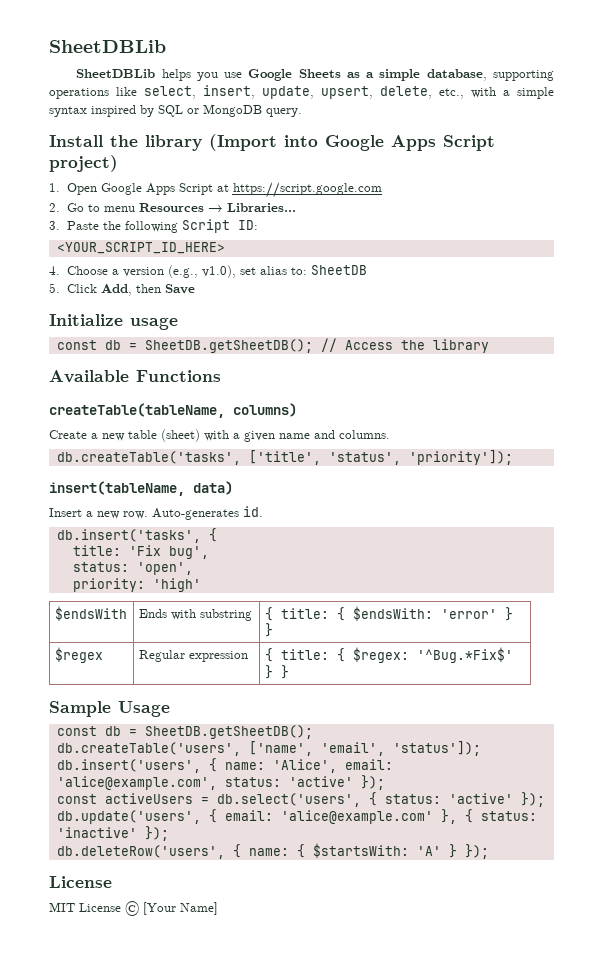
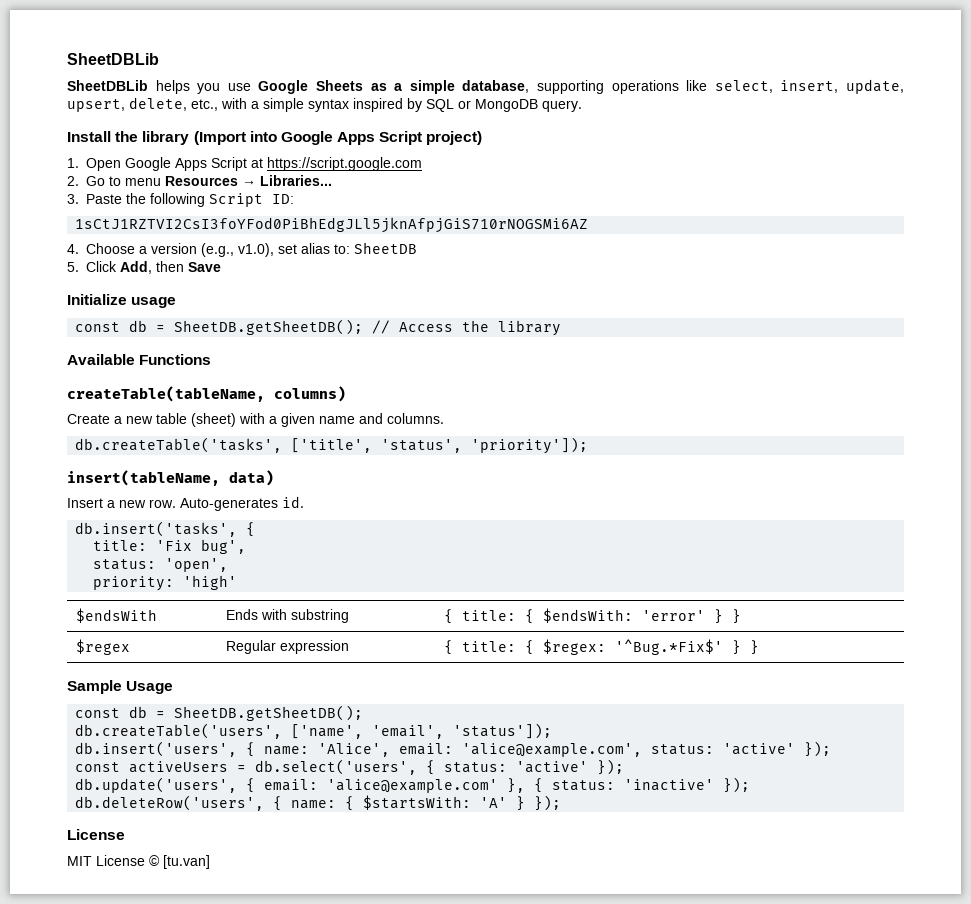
[56,242,225,254] <YOUR_SCRIPT_ID_HERE> -> [75,217,589,233] 1sCtJ1RZTVI2CsI3foYFod0PiBhEdgJLl5jknAfpjGiS710rNOGSMi6AZ
[143,902,218,915] [Your Name] -> [163,855,210,869] [tu.van]

